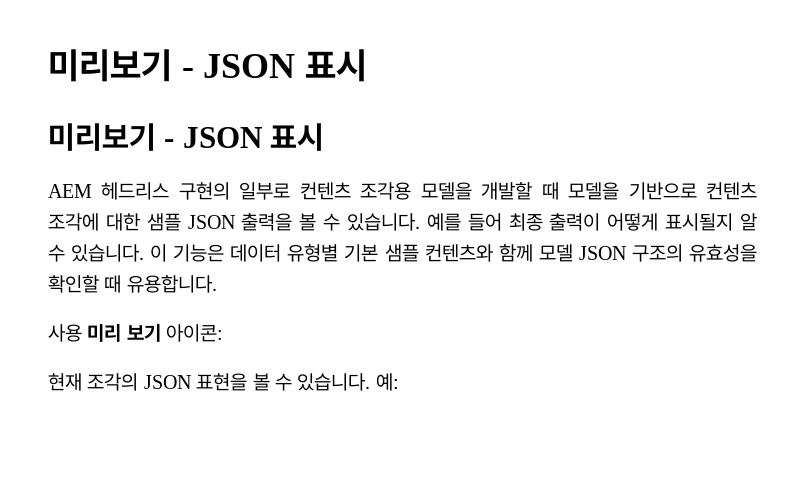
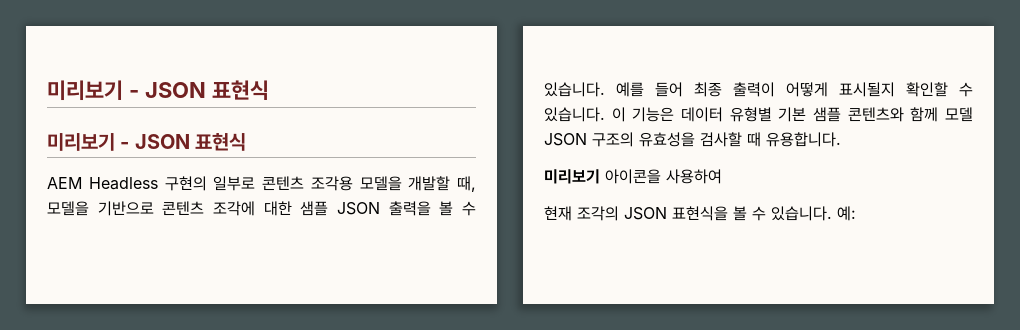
[48,49,368,82] [48,123,325,151] 미리보기 - JSON 표시 // 미리보기 - JSON 표시 -> [47,80,269,101] [47,133,247,151] 미리보기 - JSON 표현식 // 미리보기 - JSON 표현식
[101,182,170,200] 헤드리스 -> [88,177,158,190] Headless
[299,182,351,200] 컨텐츠 -> [262,176,304,191] 콘텐츠
[541,182,559,200] 때 -> [457,176,476,192] 때,
[706,182,758,200] 컨텐츠 -> [162,201,205,216] 콘텐츠
[740,213,757,231] 알 -> [906,82,948,97] 확인할
[424,244,493,262] 컨텐츠와 -> [847,107,904,122] 콘텐츠와
[48,275,99,293] 확인할 -> [700,132,742,147] 검사할
[48,324,224,342] 사용 미리 보기 아이콘: -> [544,169,722,184] 미리보기 아이콘을 사용하여
[196,373,248,391] 표현을 -> [672,206,728,221] 표현식을

